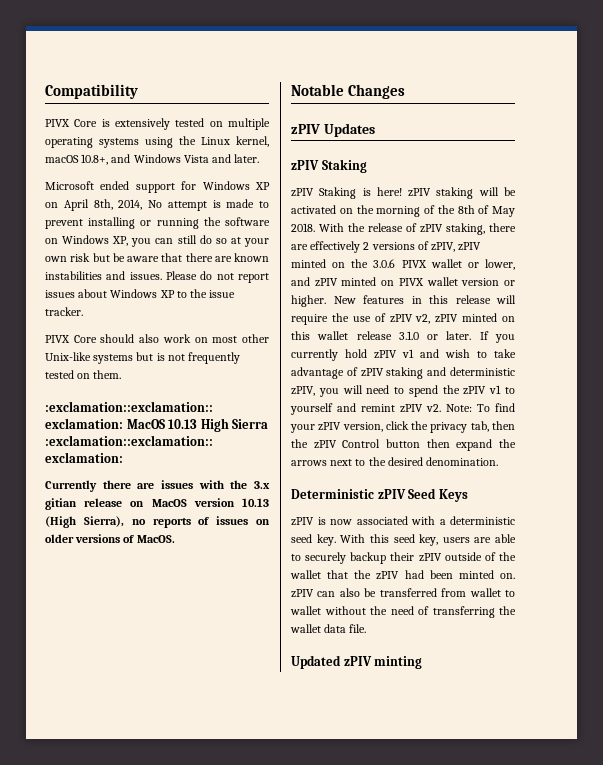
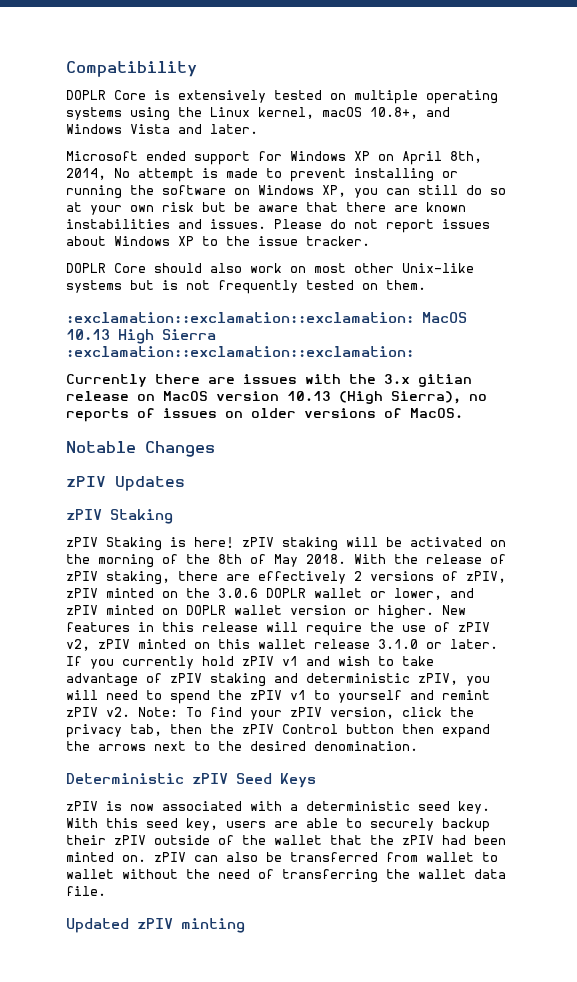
[45,119,70,127] PIVX -> [66,90,106,100] DOPLR
[45,335,70,343] PIVX -> [66,263,106,273] DOPLR
[401,260,427,268] PIVX -> [266,588,306,598] DOPLR
[398,278,424,286] PIVX -> [186,605,226,615] DOPLR

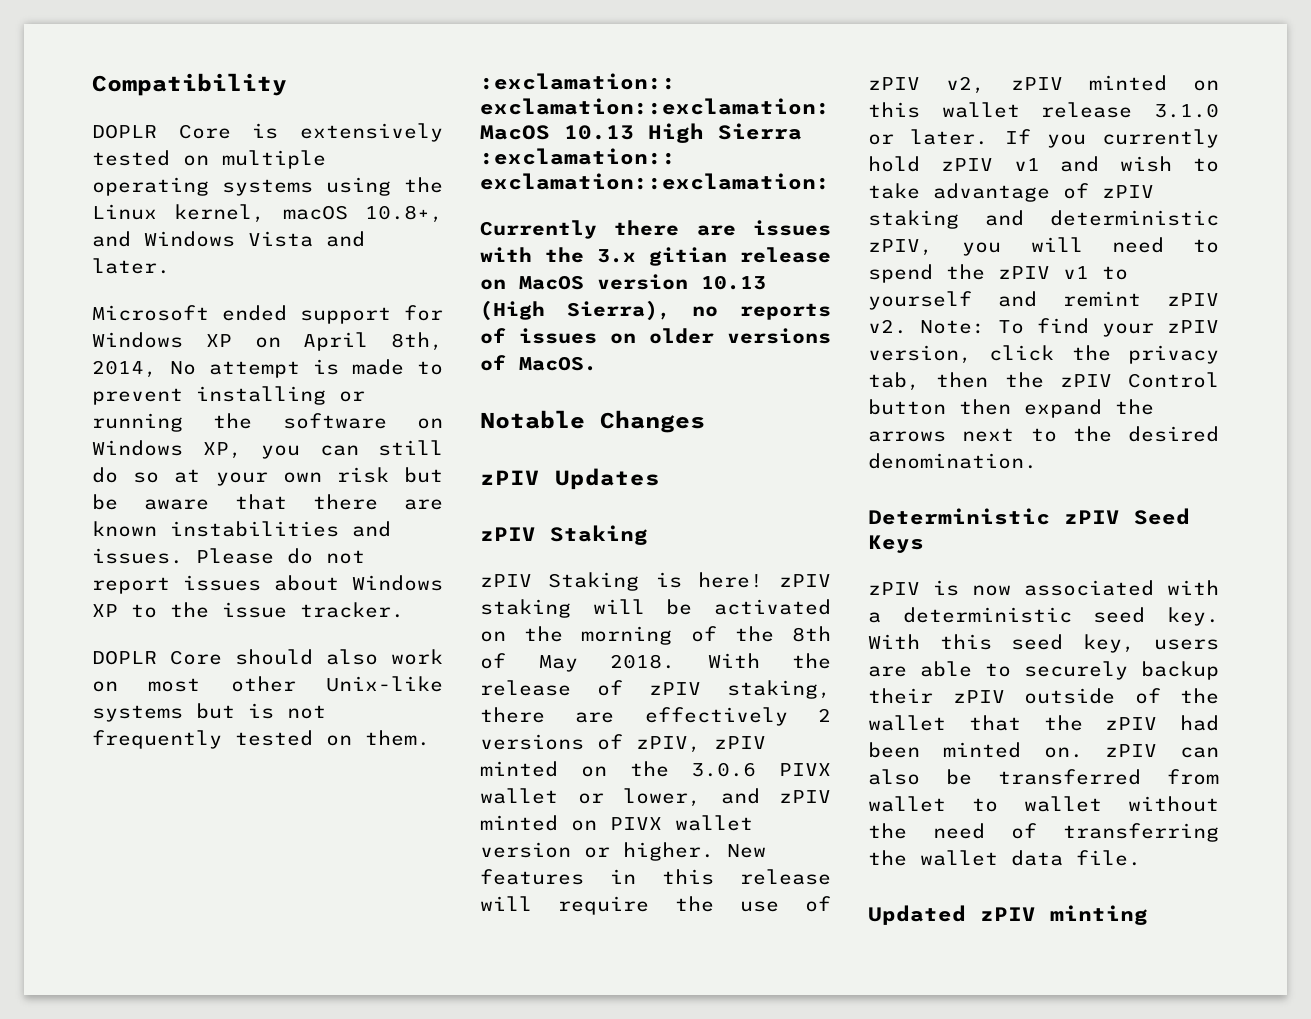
[266,588,306,598] DOPLR -> [779,763,831,776] PIVX
[186,605,226,615] DOPLR -> [610,817,662,830] PIVX

